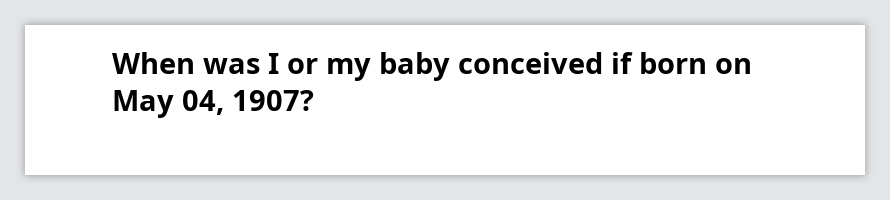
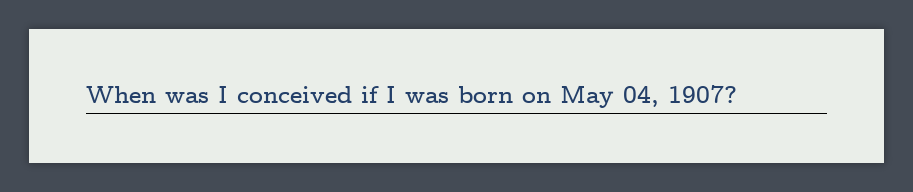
[287,52,633,81] or my baby conceived if -> [237,86,449,103] conceived if I was

